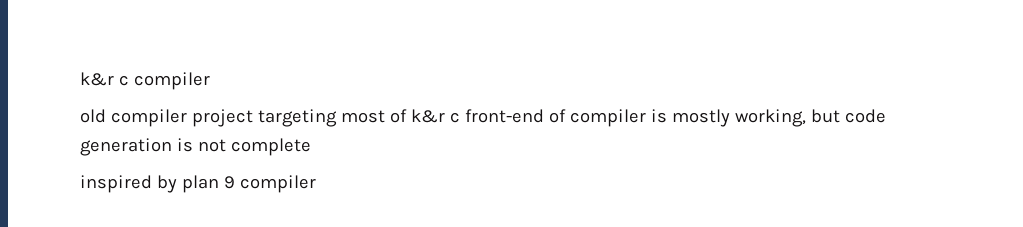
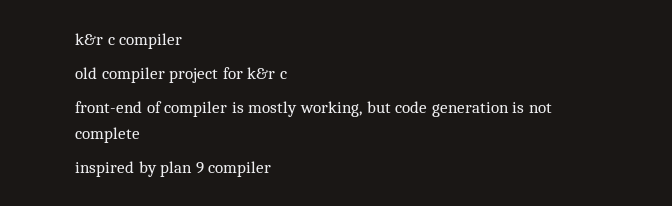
[257,109,460,127] targeting most of k&r c -> [222,67,287,79] for k&r c //

